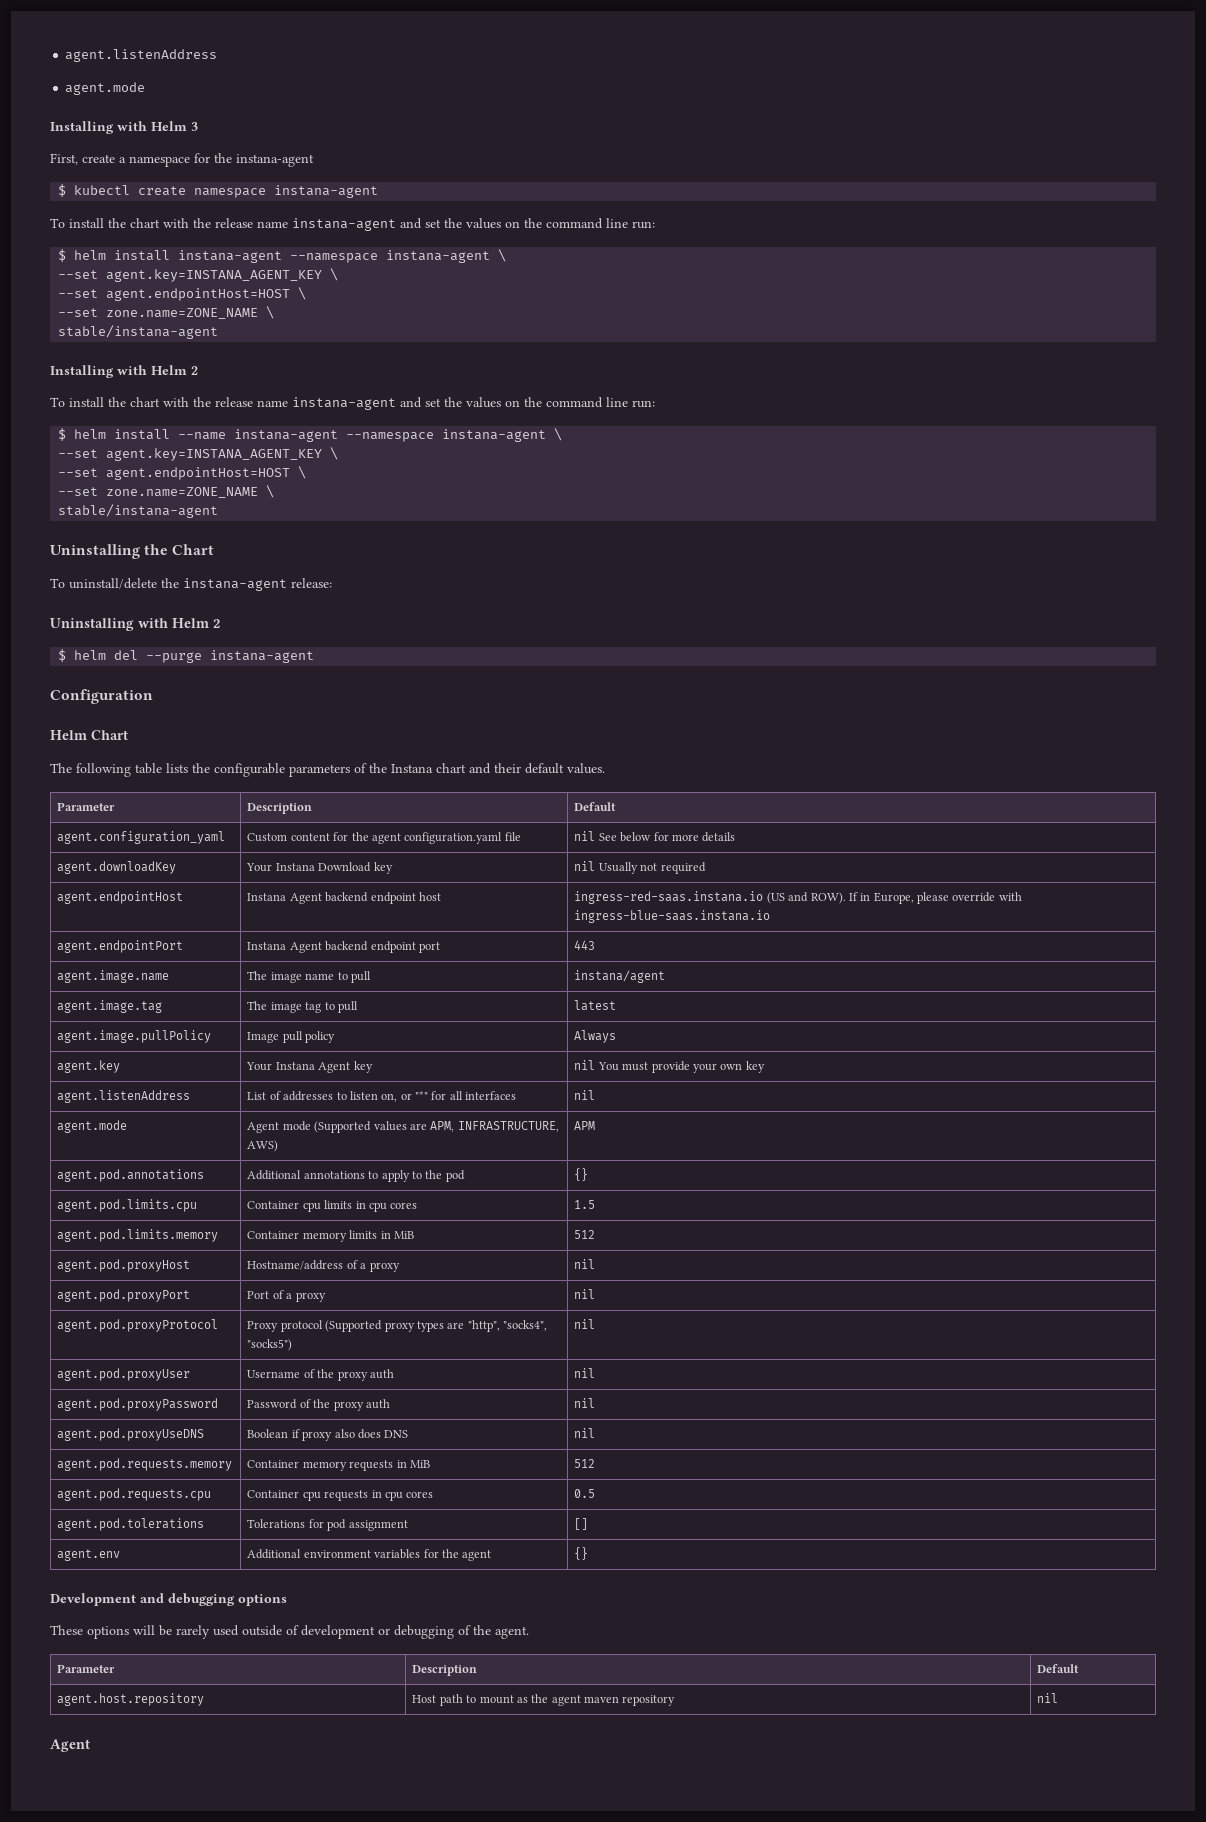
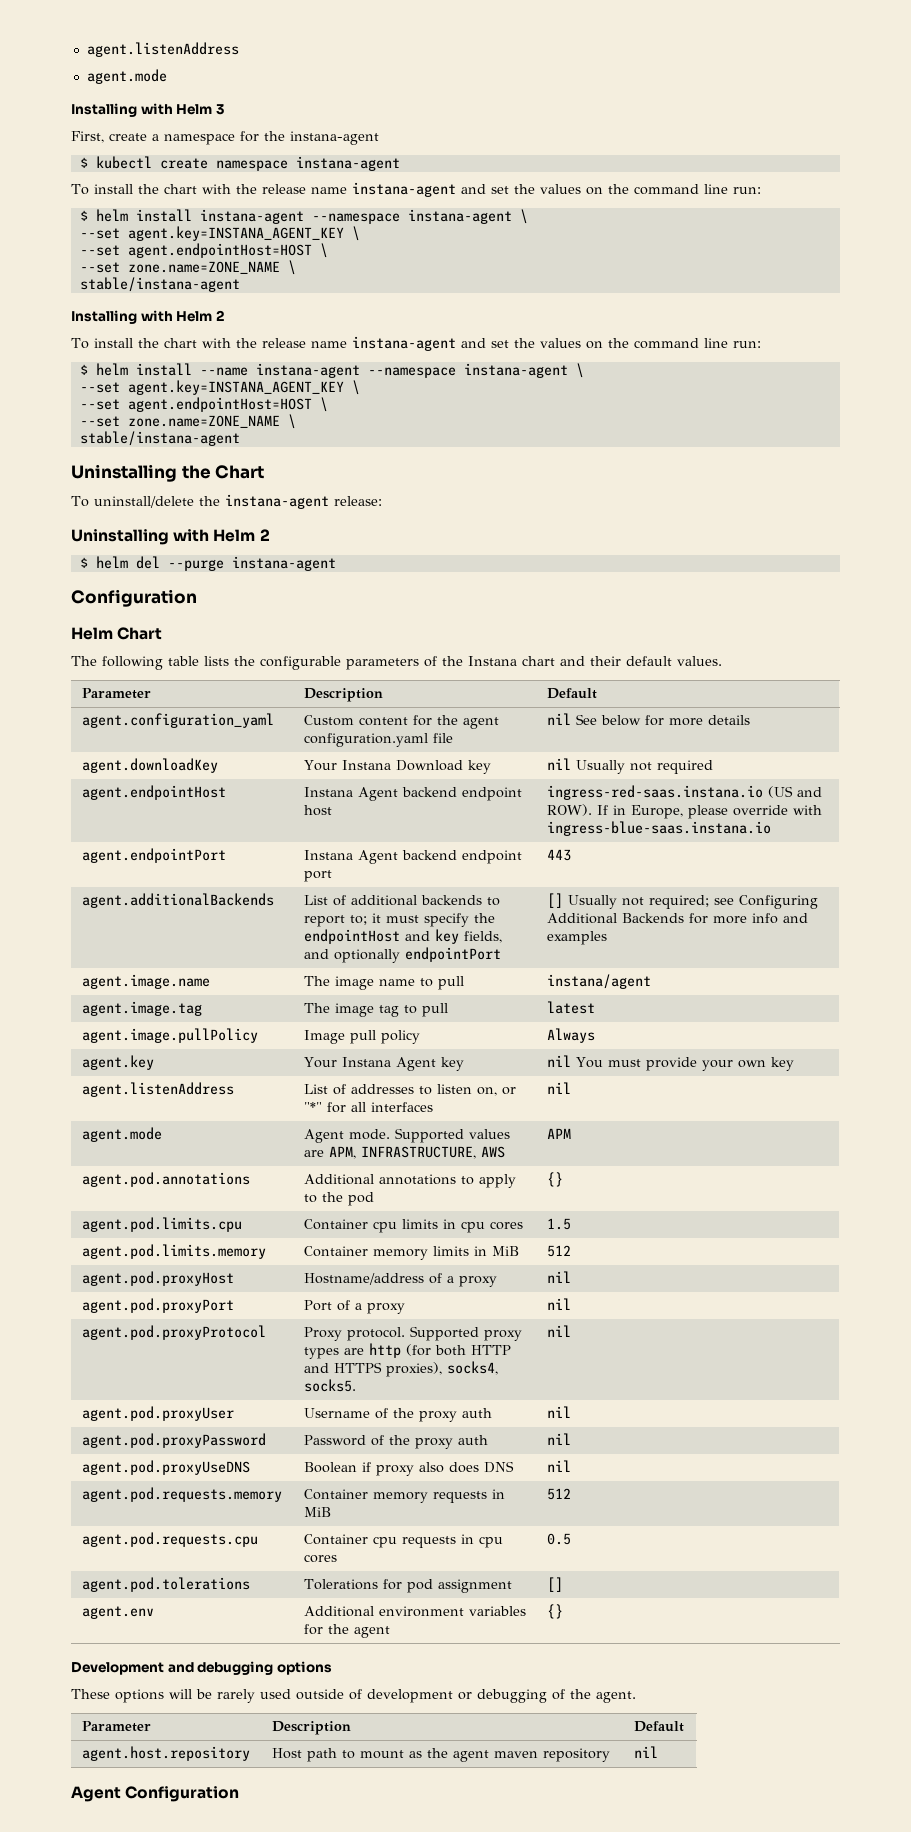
(596, 945) none -> [81,893,274,908] [303,895,500,906] [303,913,495,927] [303,929,502,944] [303,947,501,963] [546,893,818,909] [546,913,808,924] [546,931,607,945] // agent.additionalBackends | List of additional backends to report to; it must specify the endpointHost and key fields, and optionally endpointPort | [] Usually not required; see Configuring Additional Backends for more info and examples
[282,1121,372,1133] mode (Supported -> [348,1128,464,1143] mode. Supported
[247,1140,279,1152] AWS) -> [480,1146,505,1158] AWS
[280,1320,383,1332] protocol (Supported -> [346,1326,479,1341] protocol. Supported
[467,1320,548,1332] [247,1339,293,1351] "http", "socks4", "socks5") -> [368,1343,511,1358] [303,1361,498,1377] [303,1379,356,1392] http (for both HTTP and HTTPS proxies), socks4, socks5.
(90, 1745) none -> [125,1786,240,1802] Configuration

